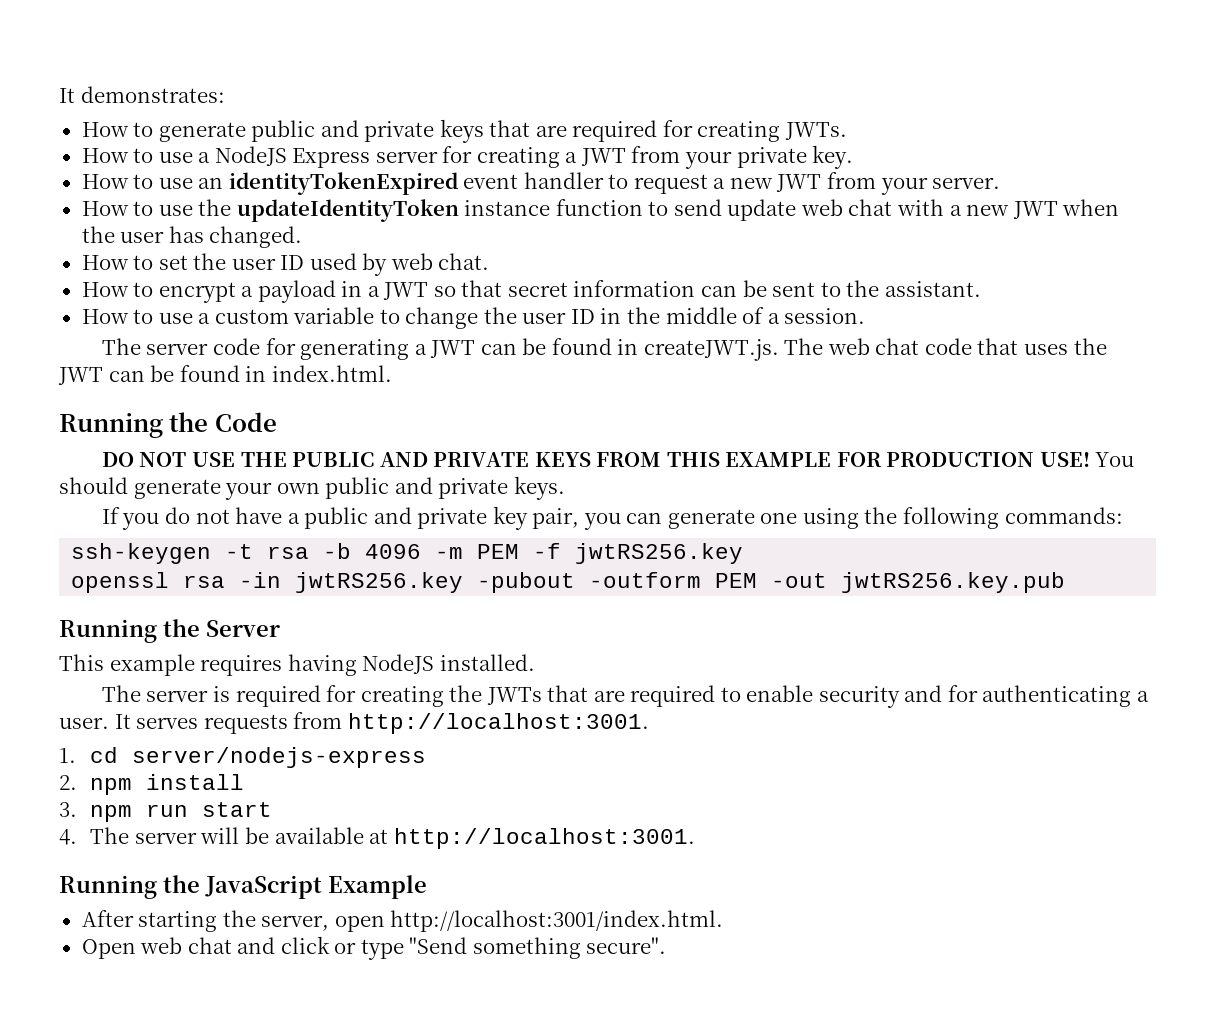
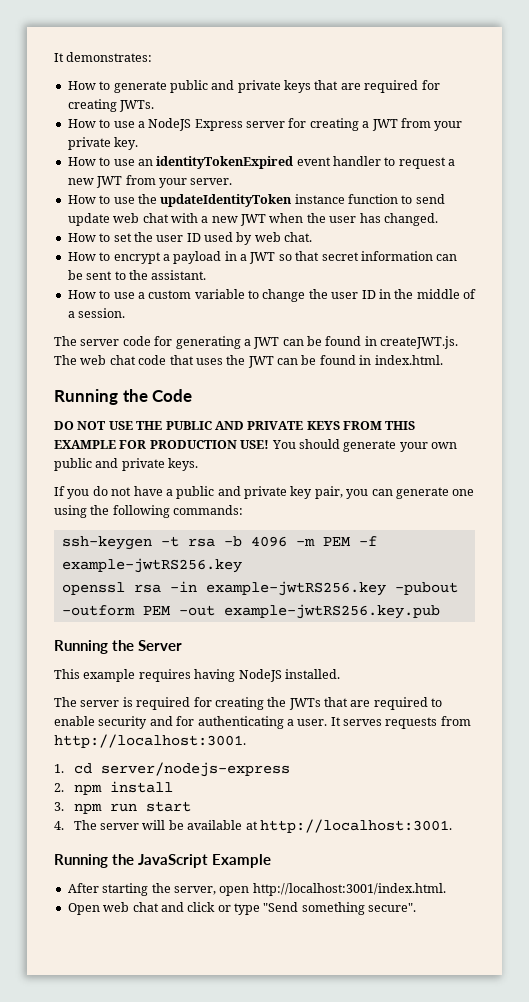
[575,543,744,564] jwtRS256.key -> [61,558,242,573] example-jwtRS256.key
[295,572,464,593] jwtRS256.key -> [205,581,386,596] example-jwtRS256.key
[841,572,1066,593] jwtRS256.key.pub -> [223,604,440,619] example-jwtRS256.key.pub

